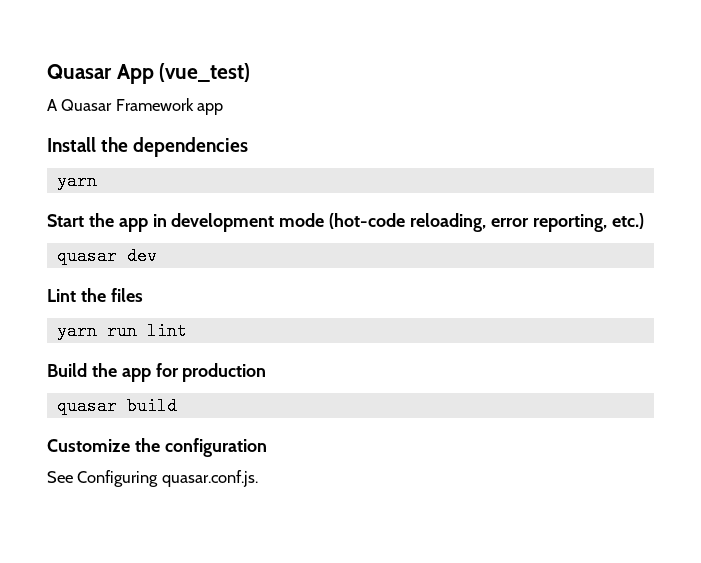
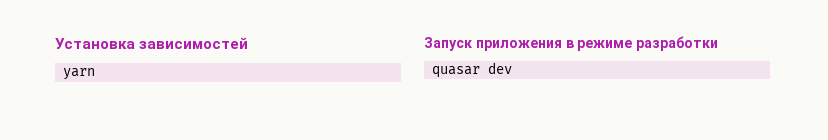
[47,63,251,84] [47,98,224,115] [47,137,249,157] [56,172,97,190] [47,213,644,232] [56,247,157,265] [47,288,143,302] [56,322,187,340] [47,363,267,382] [56,397,177,415] [47,438,267,457] [47,470,258,487] Quasar App (vue_test) // A Quasar Framework app // Install the dependencies // yarn // Start the app in development mode (hot-code reloading, error reporting, etc.) // quasar dev // Lint the files // yarn run lint // Build the app for production // quasar build // Customize the configuration // See Configuring quasar.conf.js. -> [55,37,249,49] [63,68,96,80] [424,36,719,51] [432,62,513,78] Установка зависимостей // yarn // Запуск приложения в режиме разработки // quasar dev

